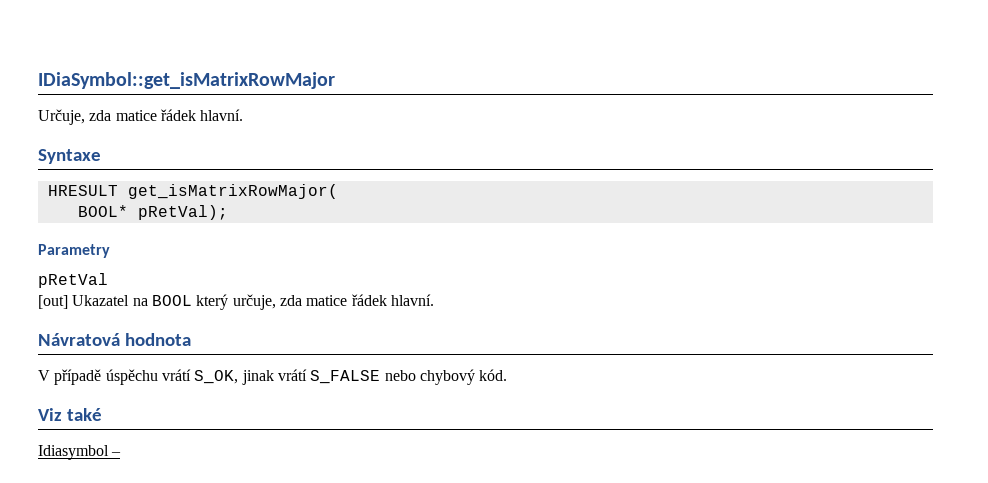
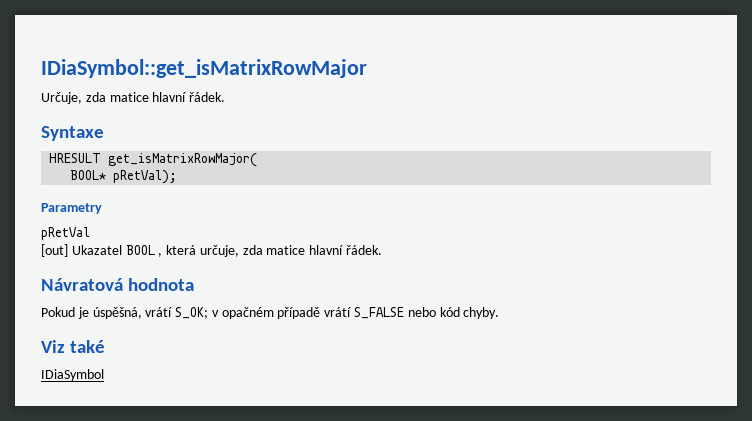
[160,109,244,121] řádek hlavní. -> [152,92,226,102] hlavní řádek.
[132,294,229,310] na BOOL který -> [125,245,197,257] BOOL , která
[351,294,434,306] řádek hlavní. -> [309,245,383,255] hlavní řádek.
[38,369,274,385] V případě úspěchu vrátí S_OK, jinak -> [41,307,321,319] Pokud je úspěšná, vrátí S_OK; v opačném případě
[419,369,508,385] chybový kód. -> [439,307,500,319] kód chyby.
[38,445,122,460] Idiasymbol – -> [41,369,104,381] IDiaSymbol

